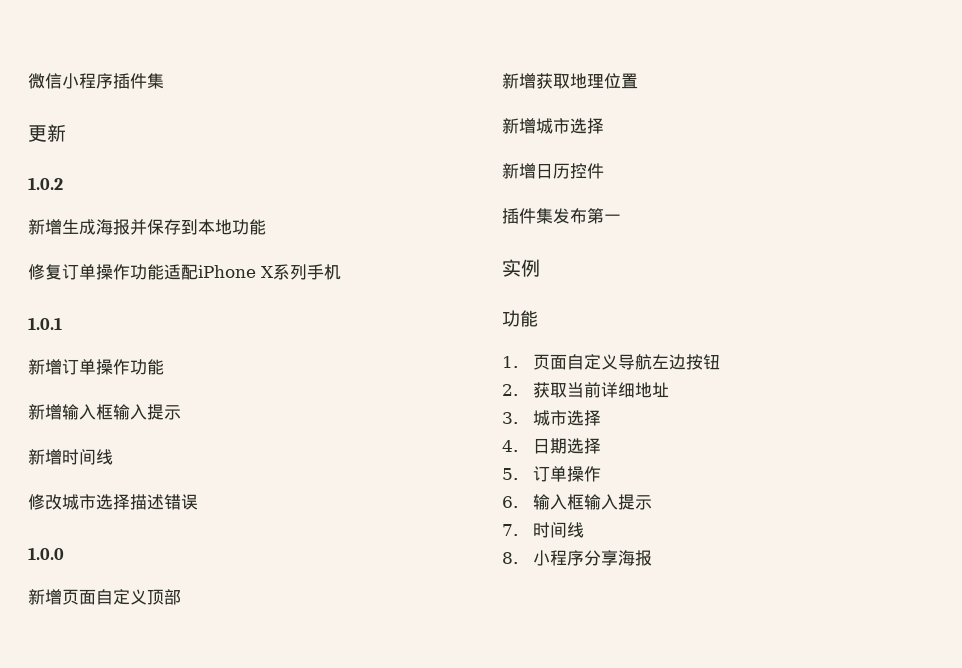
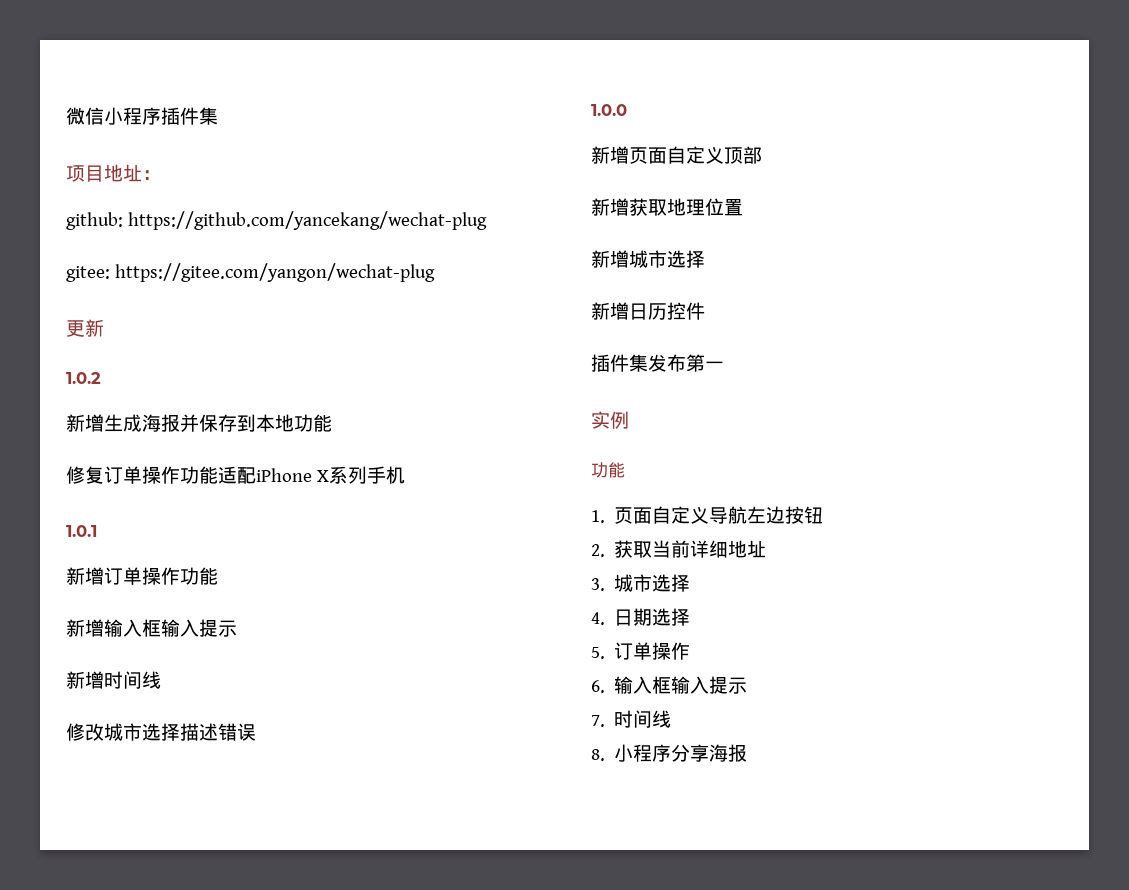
(164, 81) none -> [66,164,161,182] [66,211,487,230] [66,263,435,282] // 项目地址： // github: https://github.com/yancekang/wechat-plug // gitee: https://gitee.com/yangon/wechat-plug

